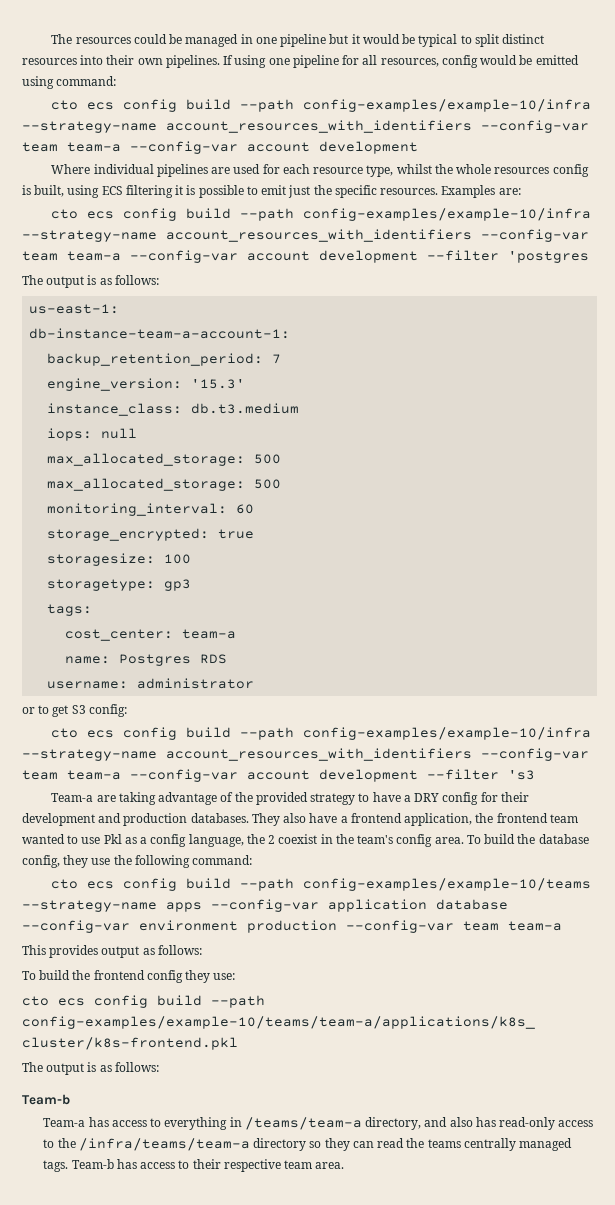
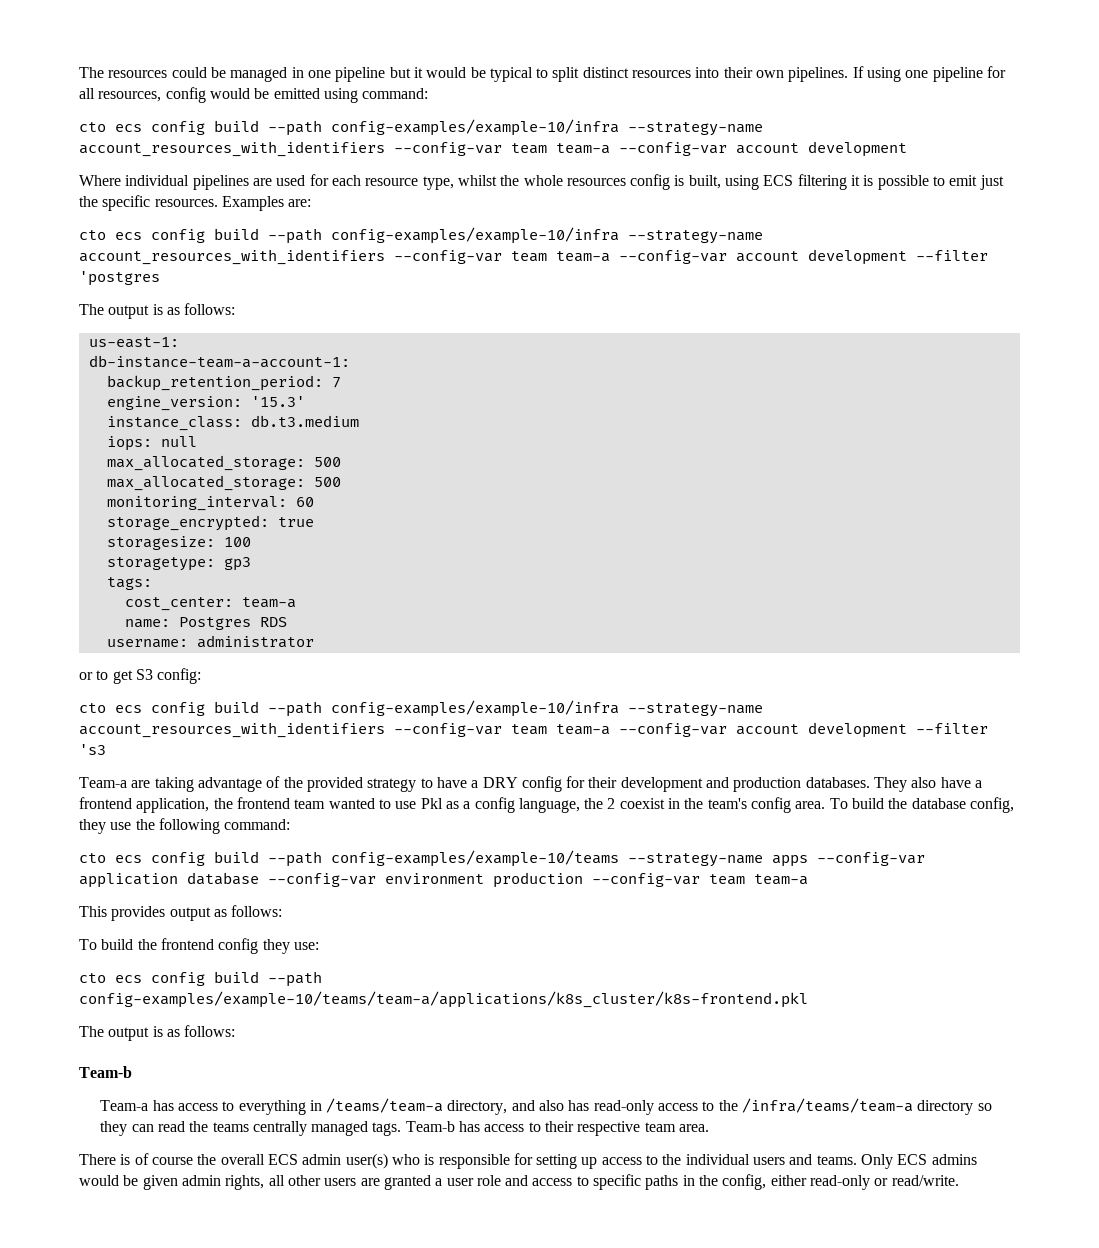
(345, 1165) none -> [79,1153,977,1169] [79,1174,959,1190] // There is of course the overall ECS admin user(s) who is responsible for setting up access to the individual users and teams. Only ECS admins would be given admin rights, all other users are granted a user role and access to specific paths in the config, either read-only or read/write.

